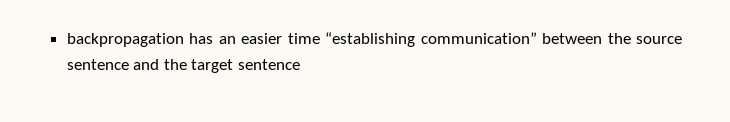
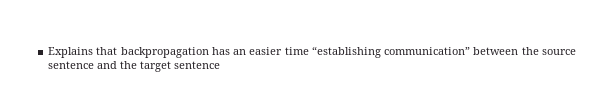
(66, 40) none -> [48,47,118,58] Explains that

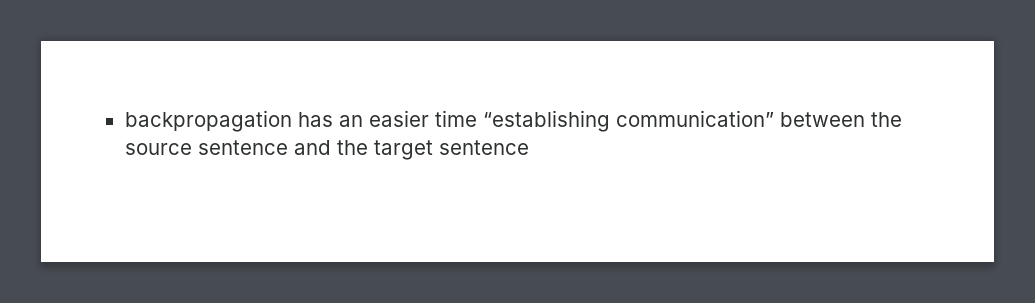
[48,47,118,58] Explains that -> (124, 121) none

